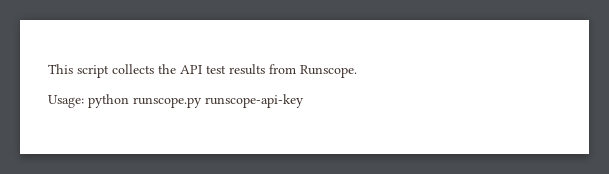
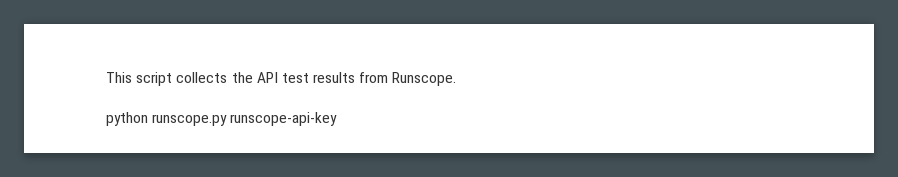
[48,95,84,108] Usage: -> (457, 79) none

